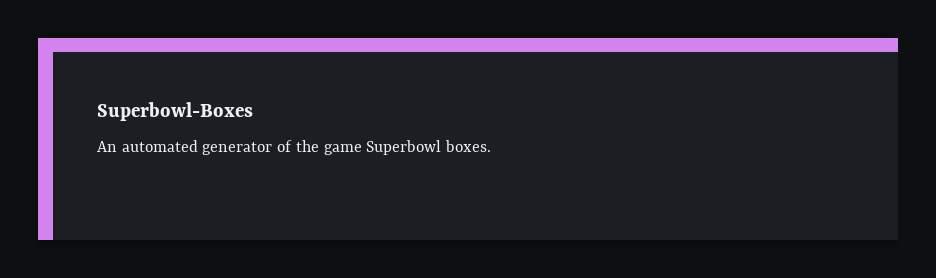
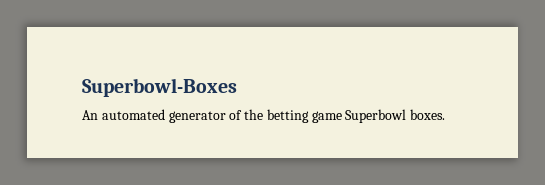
(319, 146) none -> [266,109,309,123] betting

